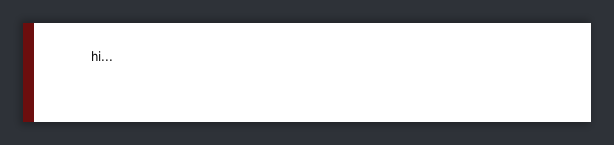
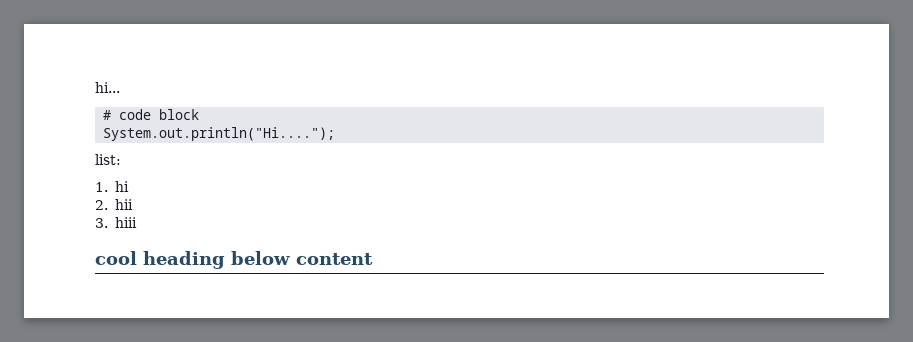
(113, 56) none -> [103,109,200,120] [103,127,336,141] [95,154,121,165] [95,181,129,192] [95,199,133,210] [95,217,137,228] [95,251,373,269] // # code block // System.out.println("Hi...."); // list: // 1. hi // 2. hii // 3. hiii // cool heading below content

